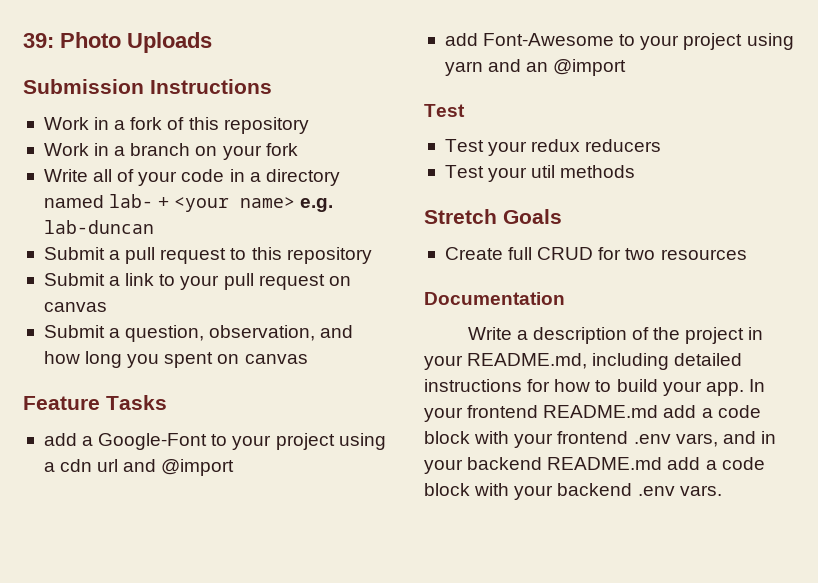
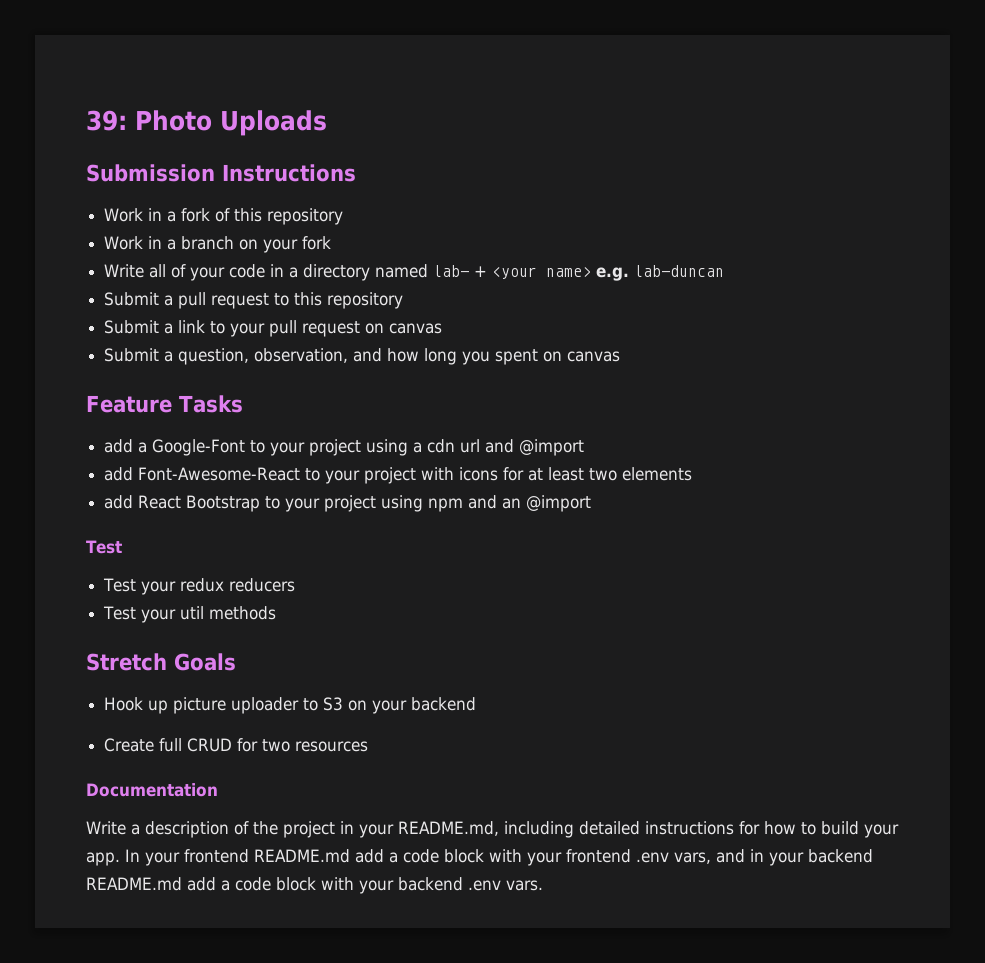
[483,33,794,50] [444,61,483,76] Font-Awesome to your project using yarn -> [138,467,693,484] [104,495,464,512] Font-Awesome-React to your project with icons for at least two elements // add React Bootstrap to your project using npm
(562, 216) none -> [104,697,477,714] // Hook up picture uploader to S3 on your backend

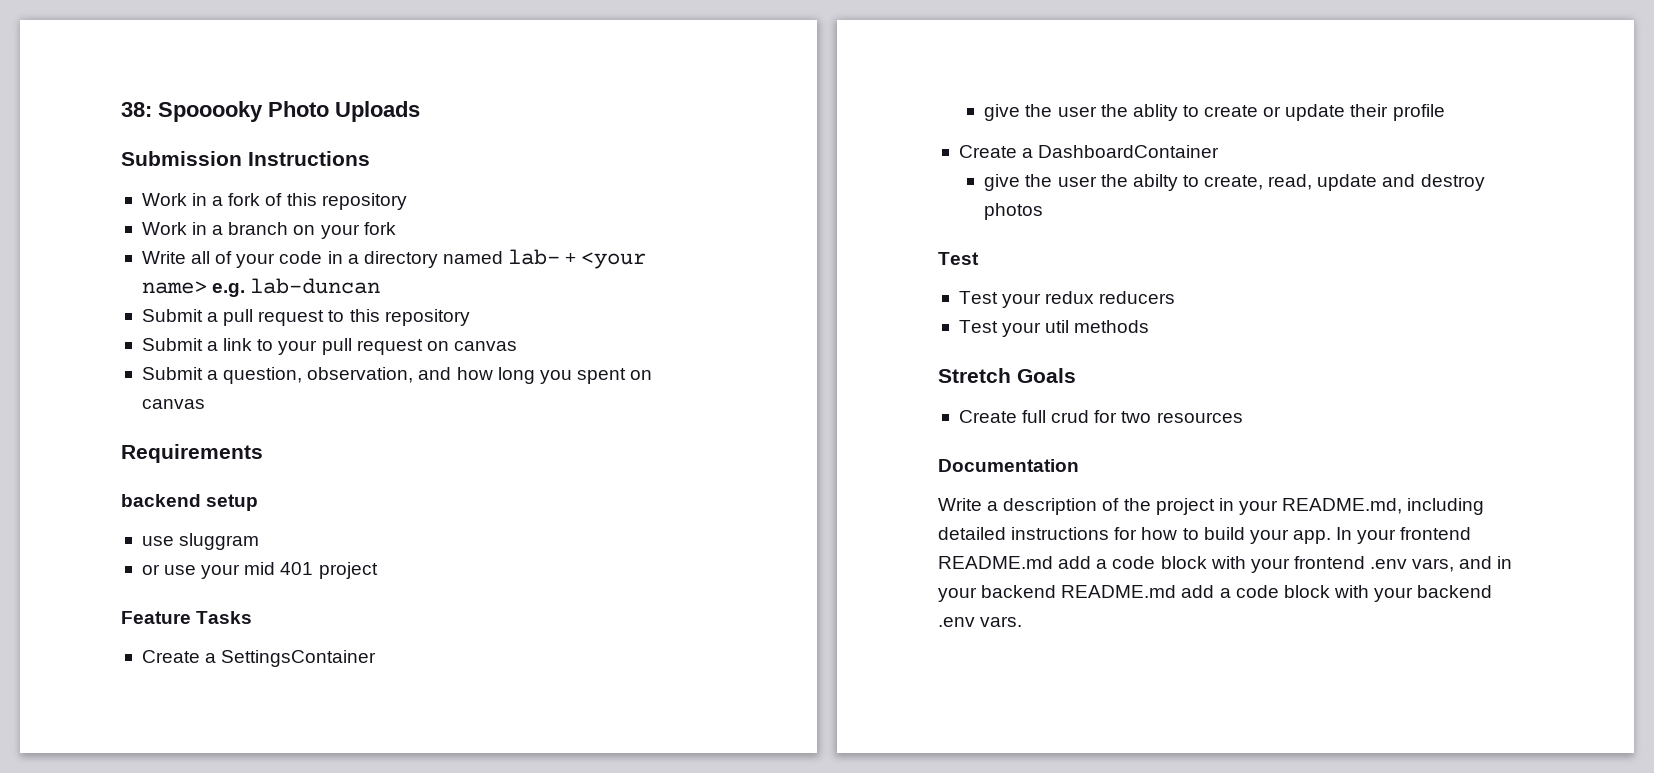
[86,110,127,131] 39: -> [121,101,263,122] 38: Spooooky
[86,395,243,413] [104,439,585,456] [104,467,693,484] [104,495,592,512] Feature Tasks // add a Google-Font to your project using a cdn url and @import // add Font-Awesome-React to your project with icons for at least two elements // add React Bootstrap to your project using npm and an @import -> [121,444,263,463] [121,494,259,511] [141,533,260,550] [141,562,378,579] [121,611,253,624] [141,650,377,667] [984,104,1445,121] [958,145,1220,158] [984,174,1485,191] [984,203,1044,220] Requirements // backend setup // use sluggram // or use your mid 401 project // Feature Tasks // Create a SettingsContainer // give the user the ablity to create or update their profile // Create a DashboardContainer // give the user the abilty to create, read, update and destroy photos
[104,697,477,714] // Hook up picture uploader to S3 on your backend -> (1076, 375) none
[187,738,233,752] CRUD -> [1051,410,1090,423] crud

